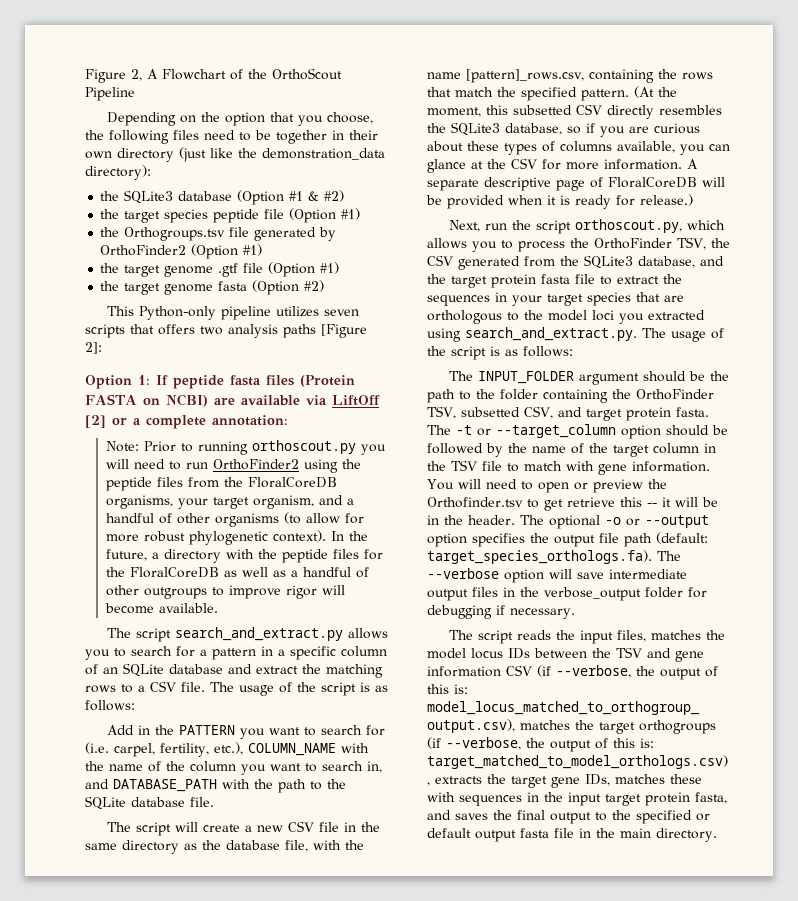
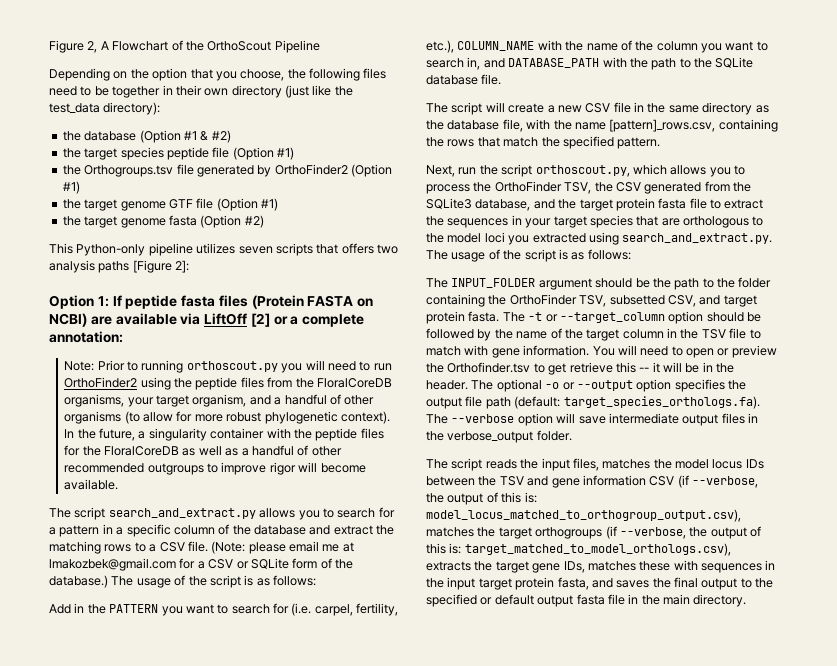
[262,148,385,160] demonstration_data -> [49,103,100,113] test_data
[124,190,174,204] SQLite3 -> (81, 136) none
[218,263,239,277] .gtf -> [168,199,193,209] GTF
[163,549,221,563] directory -> [148,428,265,441] singularity container
(139, 590) none -> [64,463,145,473] recommended
[103,663,164,677] an SQLite -> [232,525,251,535] the
(205, 687) none -> [211,541,354,554] [49,558,353,571] [49,575,108,588] (Note: please email me at lmakozbek@gmail.com for a CSV or SQLite form of the database.)
[634,86,677,98] [427,104,722,119] [427,122,700,137] [427,141,730,155] [427,158,698,173] [427,177,725,191] [426,194,693,209] (At the moment, this subsetted CSV directly resembles the SQLite3 database, so if you are curious about these types of columns available, you can glance at the CSV for more information. A separate descriptive page of FloralCoreDB will be provided when it is ready for release.) -> (661, 143) none
[645,587,707,598] [427,605,575,619] folder for debugging if necessary. -> [536,430,572,441] folder.

